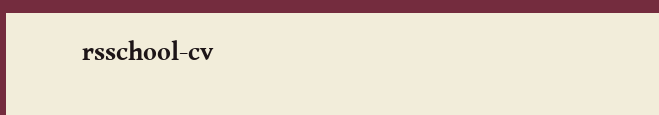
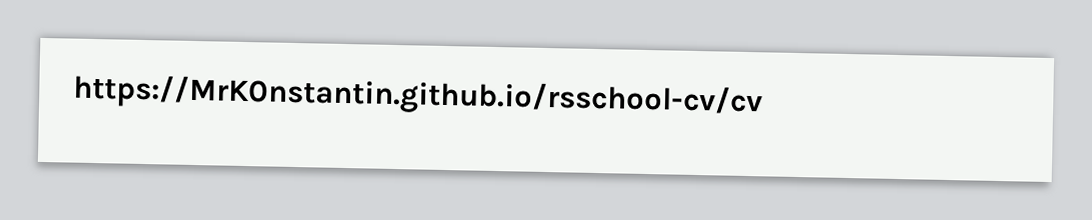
[82,40,214,60] rsschool-cv -> [72,73,763,120] https://MrK0nstantin.github.io/rsschool-cv/cv

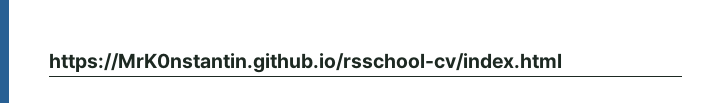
[72,73,763,120] https://MrK0nstantin.github.io/rsschool-cv/cv -> [49,53,562,73] https://MrK0nstantin.github.io/rsschool-cv/index.html

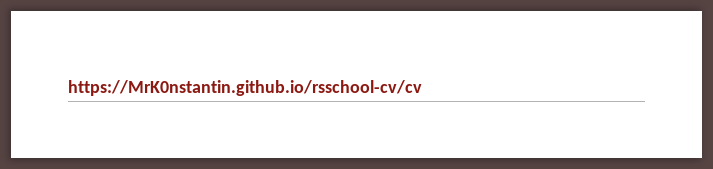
[49,53,562,73] https://MrK0nstantin.github.io/rsschool-cv/index.html -> [68,80,422,96] https://MrK0nstantin.github.io/rsschool-cv/cv

